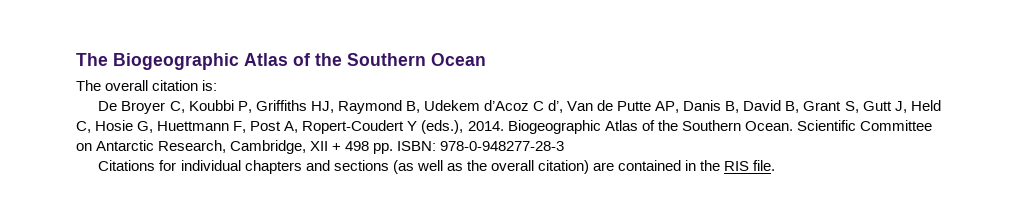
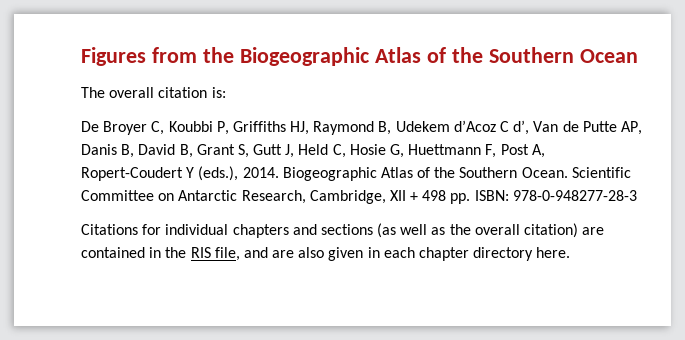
[76,53,108,66] The -> [81,47,234,66] Figures from the
[753,160,776,171] file. -> [214,247,571,261] file, and are also given in each chapter directory here.

